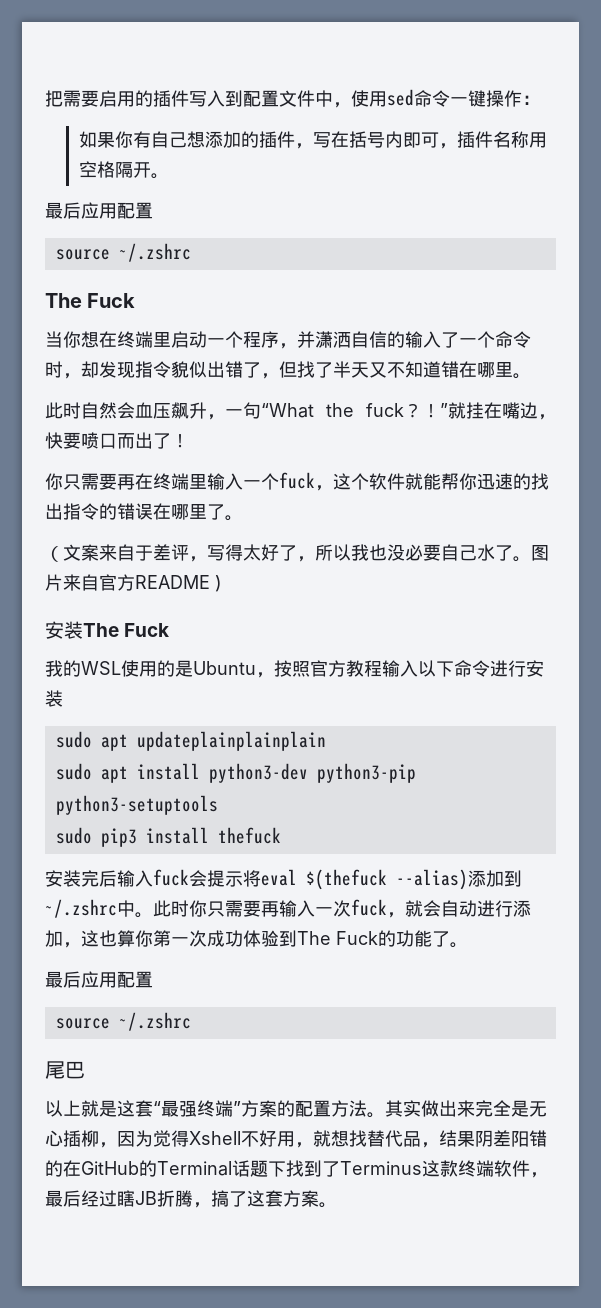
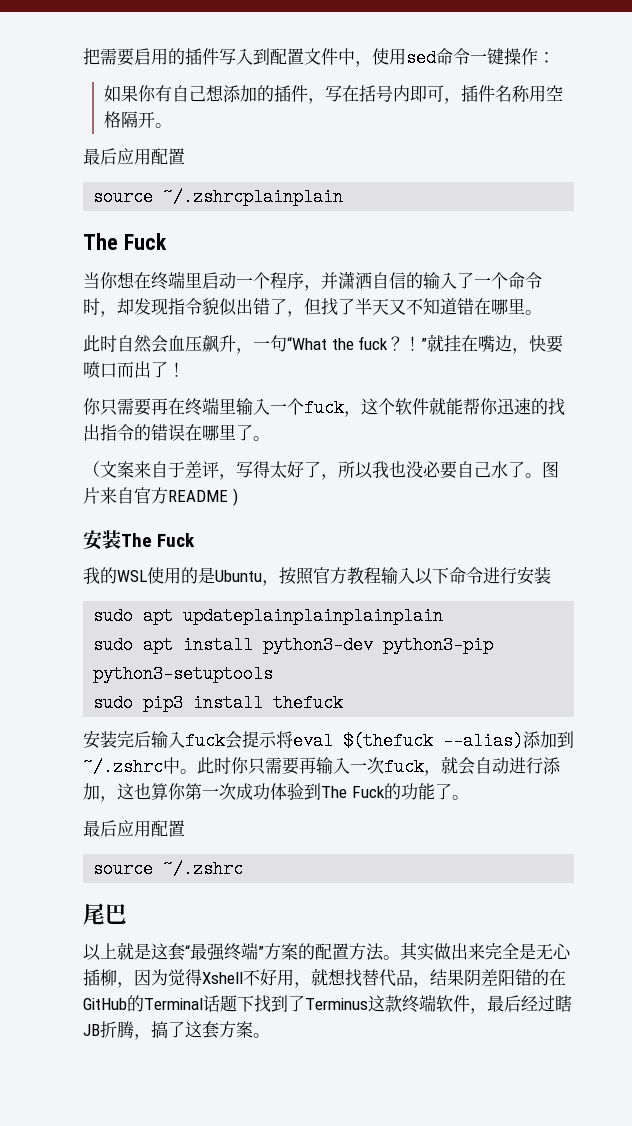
[118,243,191,262] ~/.zshrc -> [163,188,344,206] ~/.zshrcplainplain
[136,731,326,751] updateplainplainplain -> [183,607,444,625] updateplainplainplainplain

